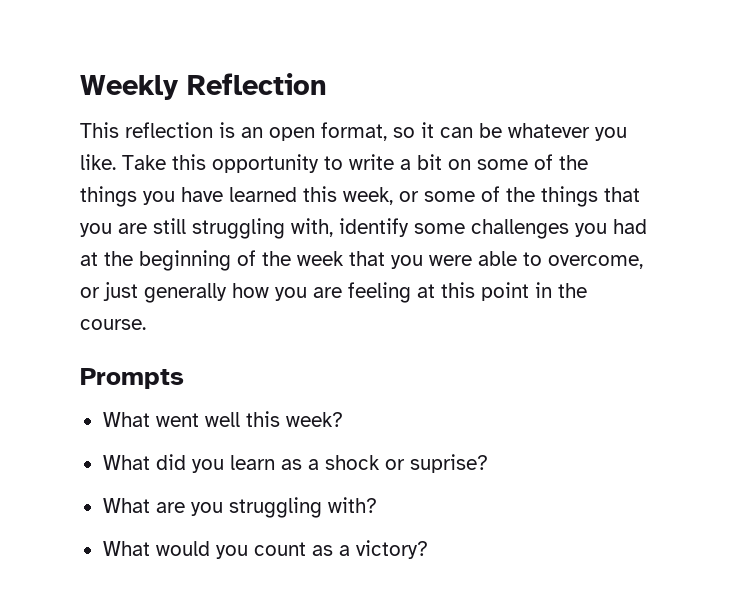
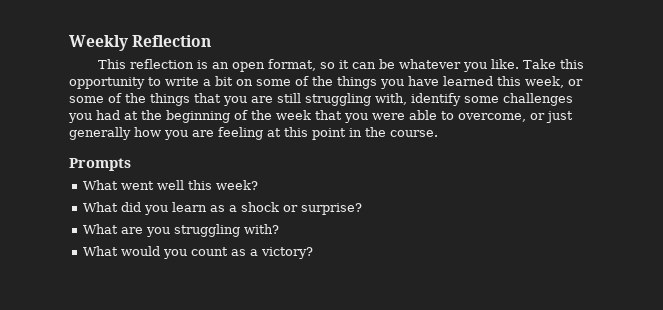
[409,454,488,473] suprise? -> [301,203,363,215] surprise?

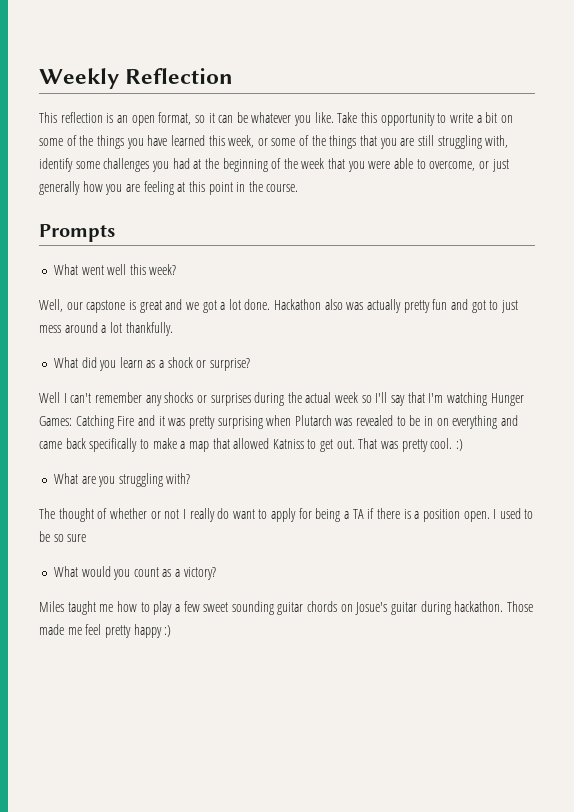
(259, 185) none -> [39,299,518,313] [39,322,173,336] // Well, our capstone is great and we got a lot done. Hackathon also was actually pretty fun and got to just mess around a lot thankfully.
(363, 209) none -> [39,392,524,406] [39,415,518,429] [39,438,463,452] // Well I can't remember any shocks or surprises during the actual week so I'll say that I'm watching Hunger Games: Catching Fire and it was pretty surprising when Plutarch was revealed to be in on everything and came back specifically to make a map that allowed Katniss to get out. That was pretty cool. :)
(280, 229) none -> [39,508,534,522] [39,531,87,542] // The thought of whether or not I really do want to apply for being a TA if there is a position open. I used to be so sure
(314, 253) none -> [39,601,533,615] [39,624,172,638] // Miles taught me how to play a few sweet sounding guitar chords on Josue's guitar during hackathon. Those made me feel pretty happy :)

